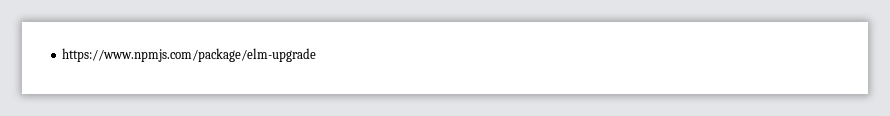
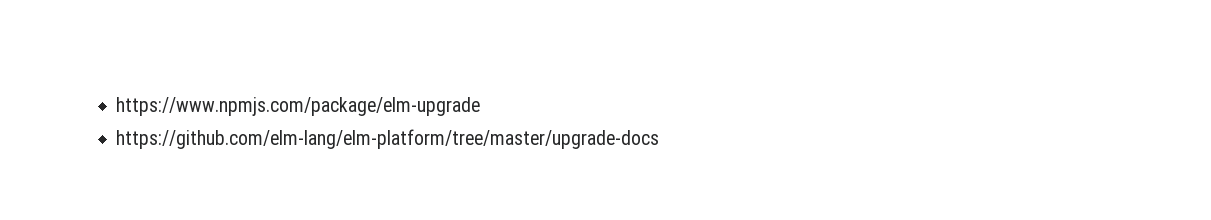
(317, 55) none -> [116,129,660,149] // https://github.com/elm-lang/elm-platform/tree/master/upgrade-docs

